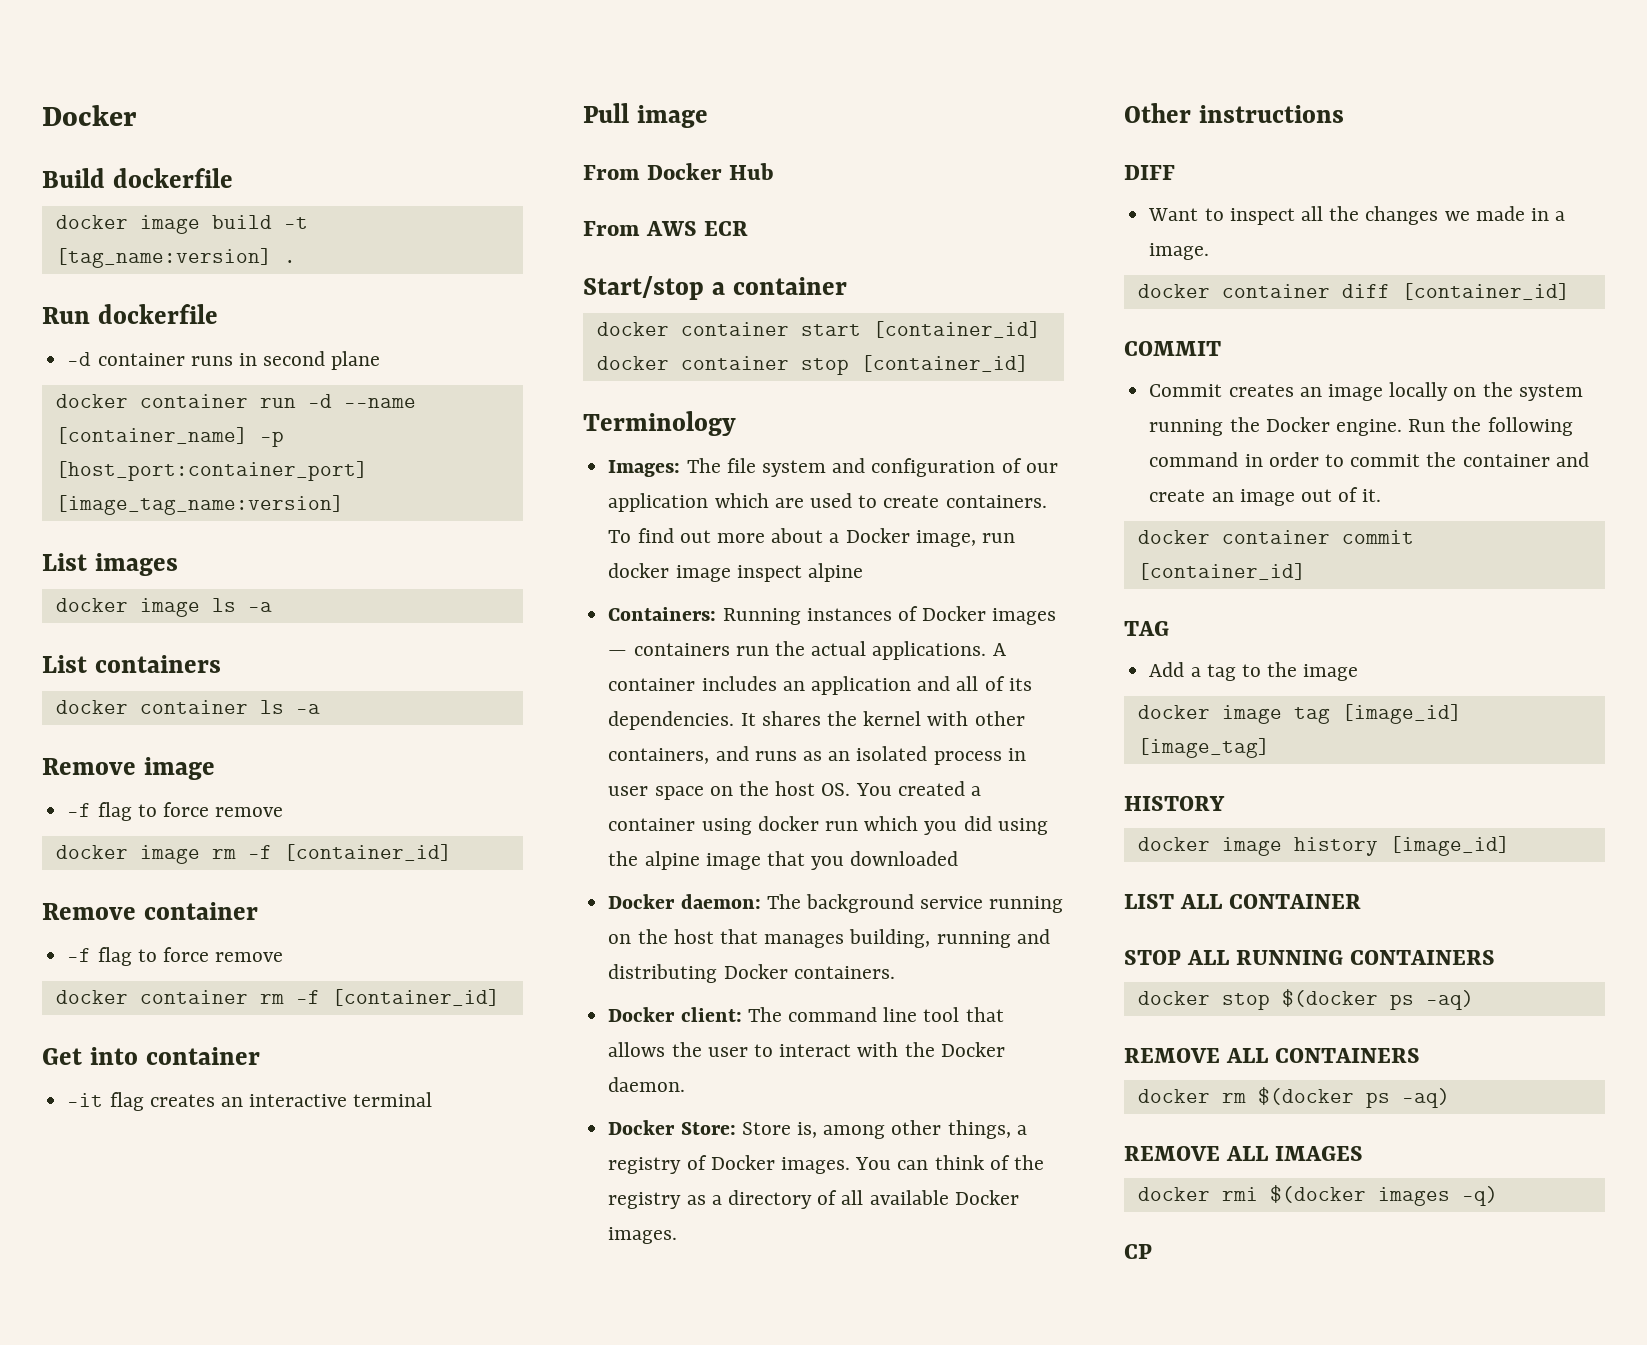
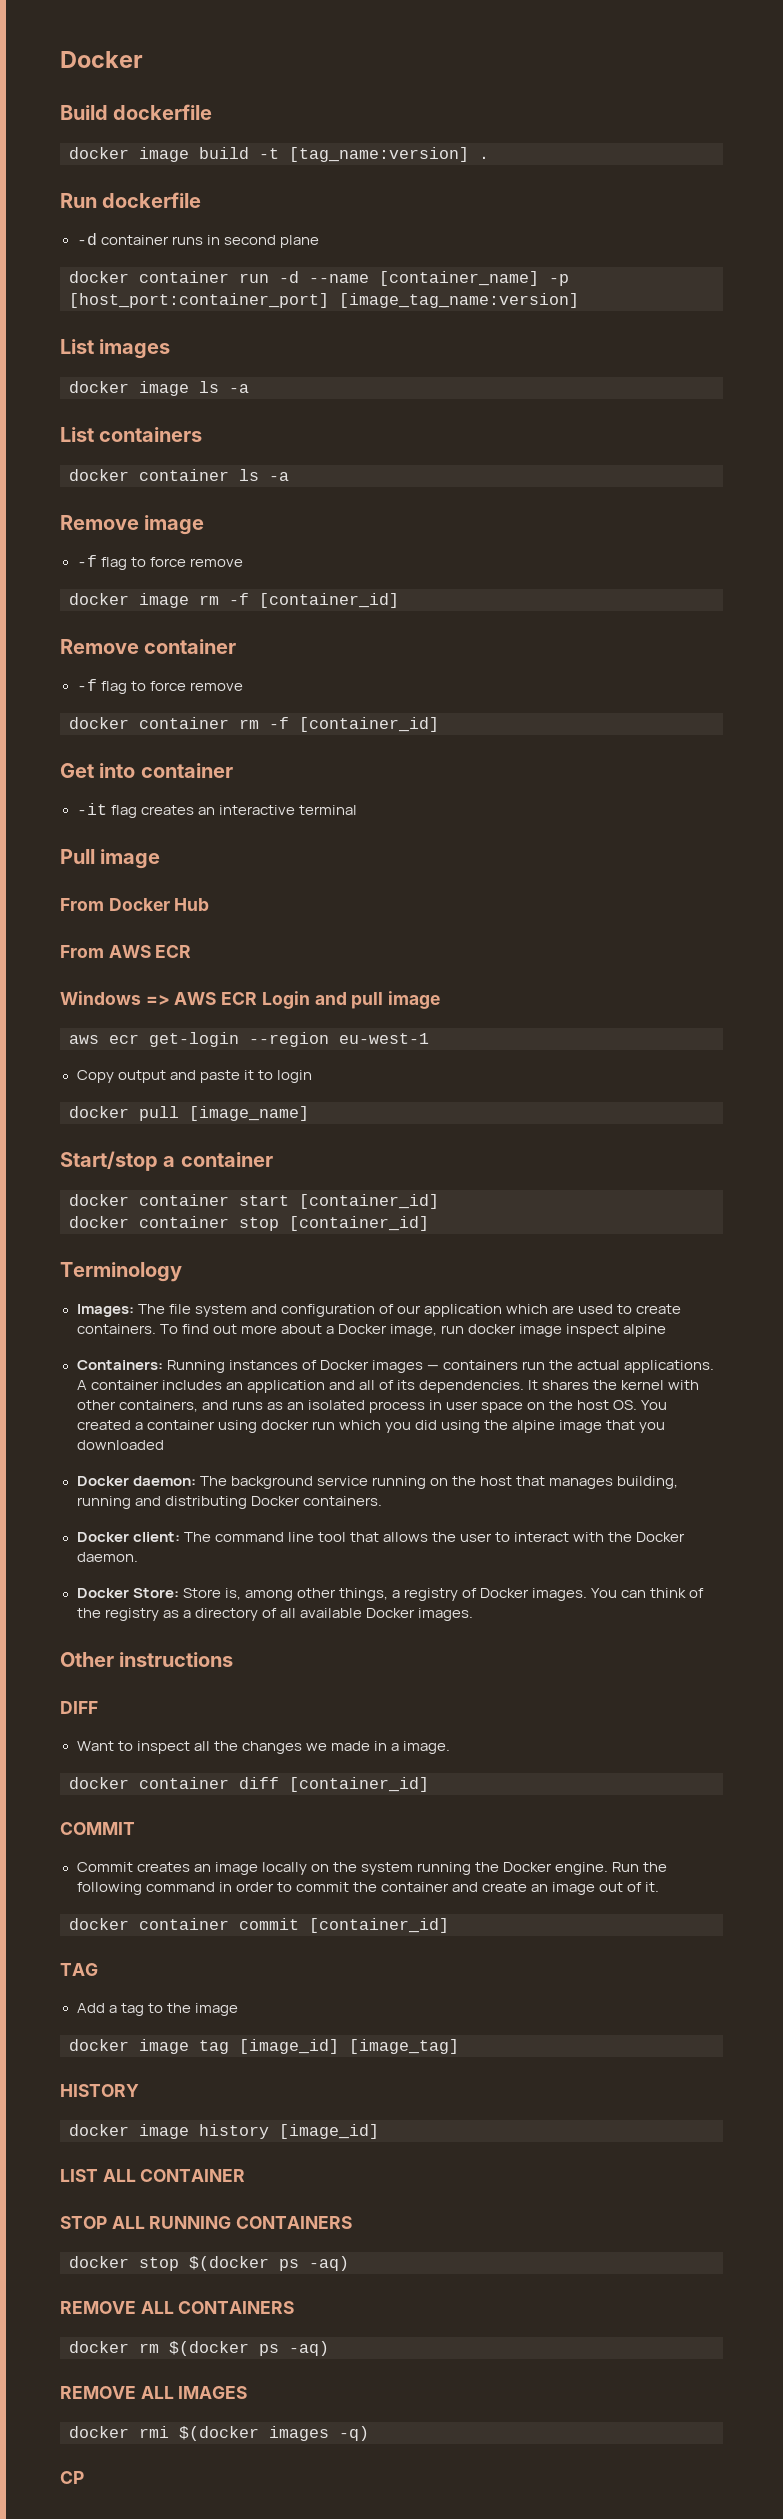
(749, 228) none -> [60,991,441,1009] [69,1032,429,1047] [76,1070,312,1083] [69,1106,309,1121] // Windows => AWS ECR Login and pull image // aws ecr get-login --region eu-west-1 // Copy output and paste it to login // docker pull [image_name]

